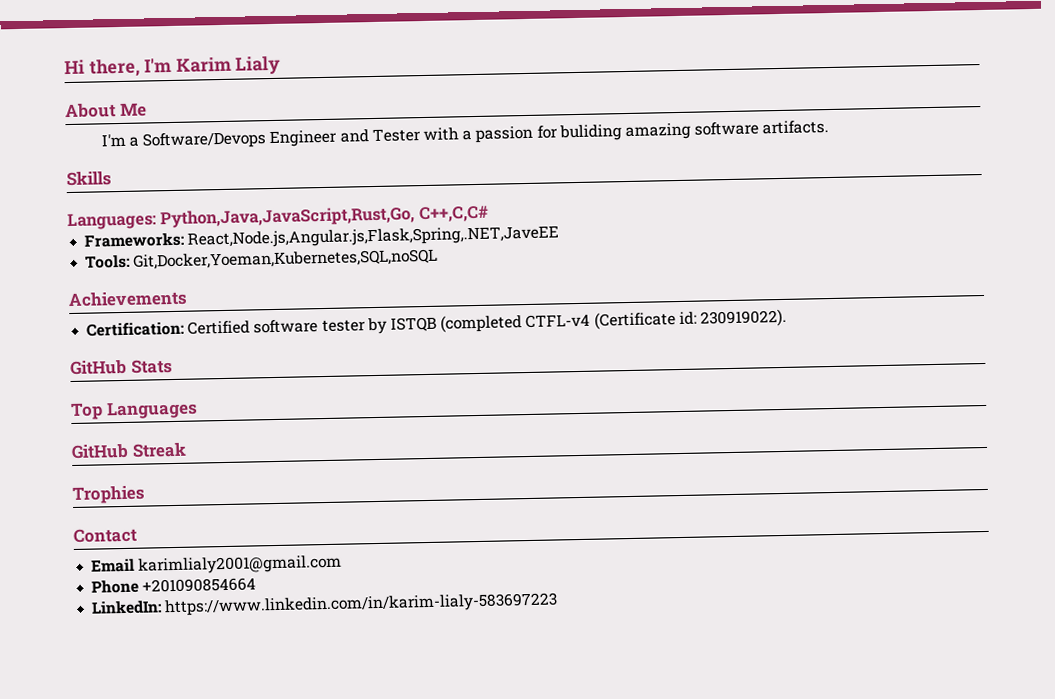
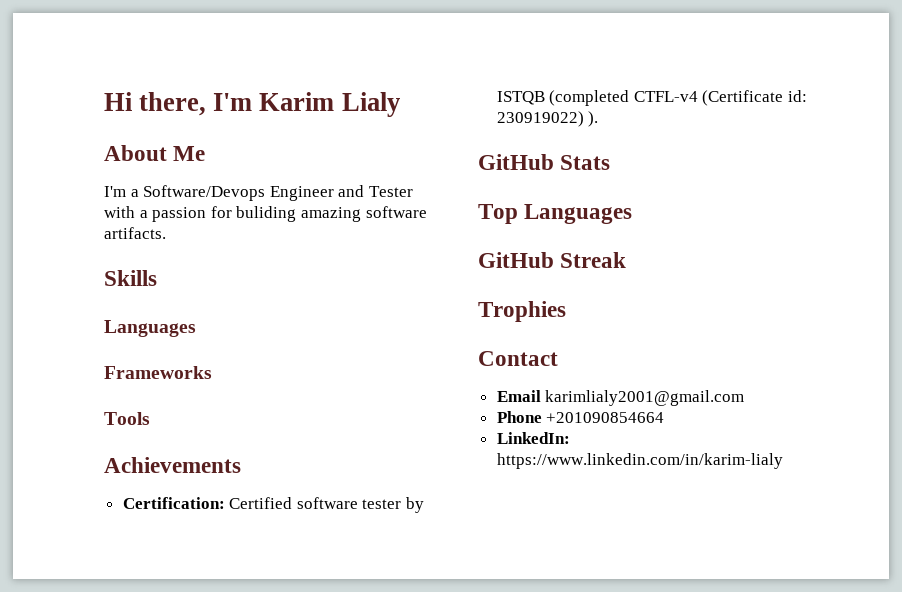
[67,205,489,231] [84,225,560,249] [85,248,439,270] Languages: Python,Java,JavaScript,Rust,Go, C++,C,C# // Frameworks: React,Node.js,Angular.js,Flask,Spring,.NET,JaveEE // Tools: Git,Docker,Yoeman,Kubernetes,SQL,noSQL -> [104,320,196,337] [104,366,212,379] [104,412,150,425] Languages // Frameworks // Tools
[699,308,787,328] 230919022). -> [496,111,599,127] 230919022) ).
[164,592,559,617] https://www.linkedin.com/in/karim-lialy-583697223 -> [496,453,783,469] https://www.linkedin.com/in/karim-lialy

